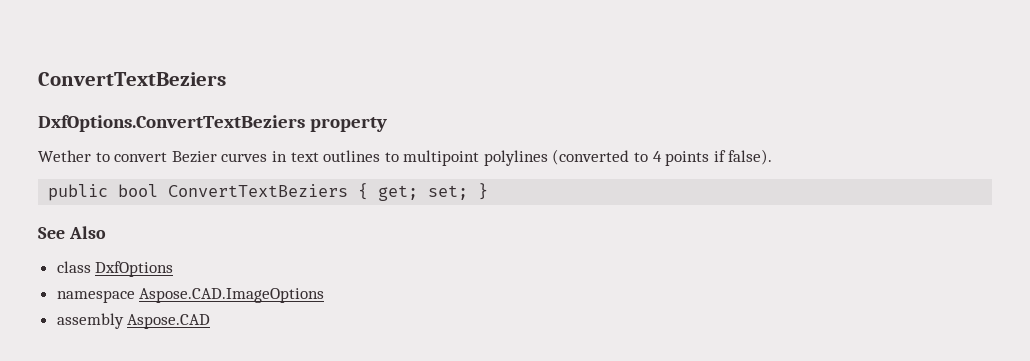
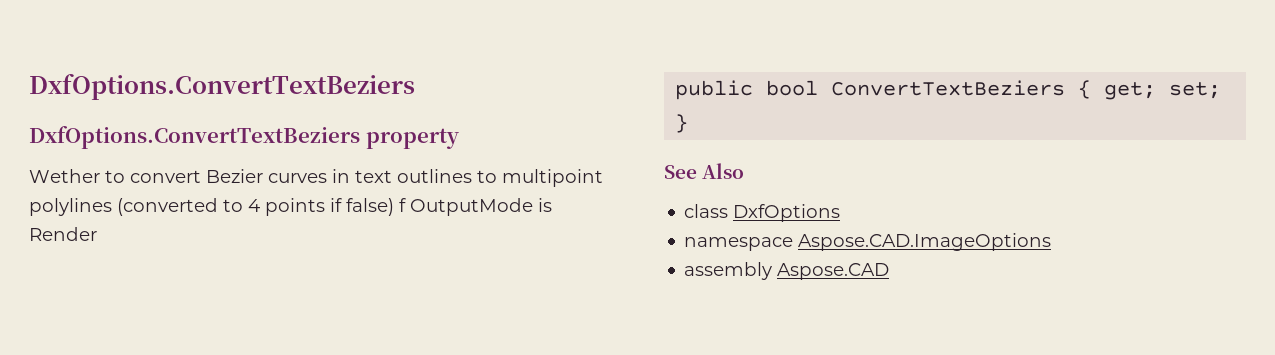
[38,72,226,86] ConvertTextBeziers -> [29,73,415,100] DxfOptions.ConvertTextBeziers
[728,149,773,165] false). -> [346,198,552,216] [29,227,97,241] false) f OutputMode is Render

